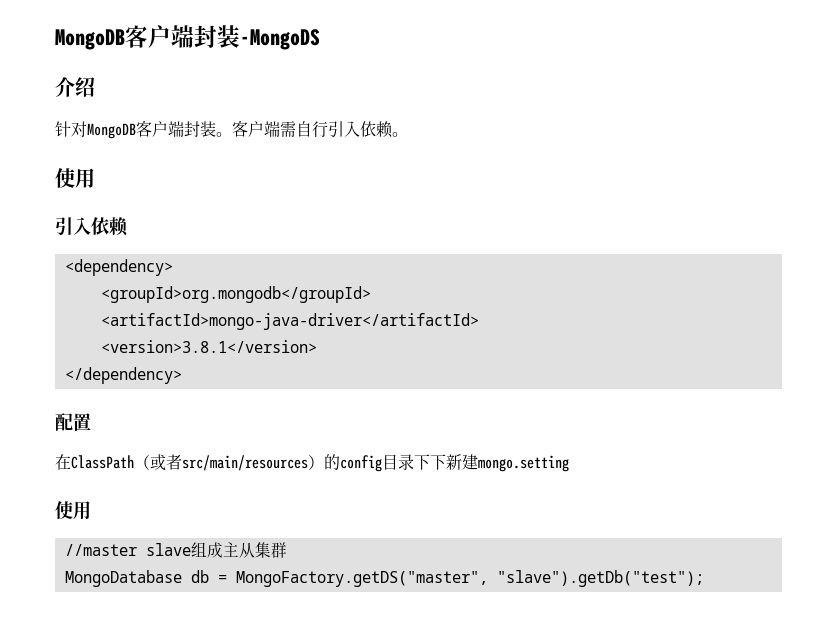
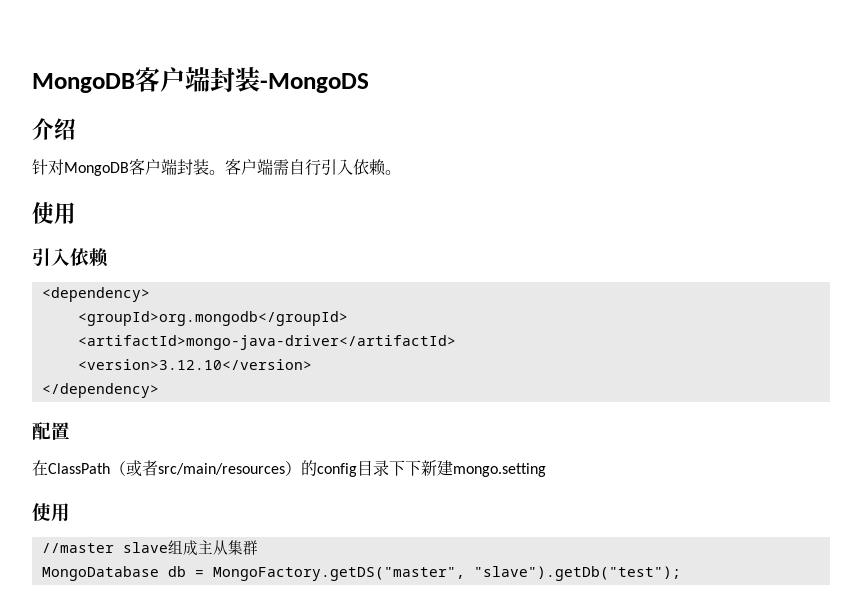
[100,340,317,353] <version>3.8.1</version> -> [77,359,312,370] <version>3.12.10</version>

